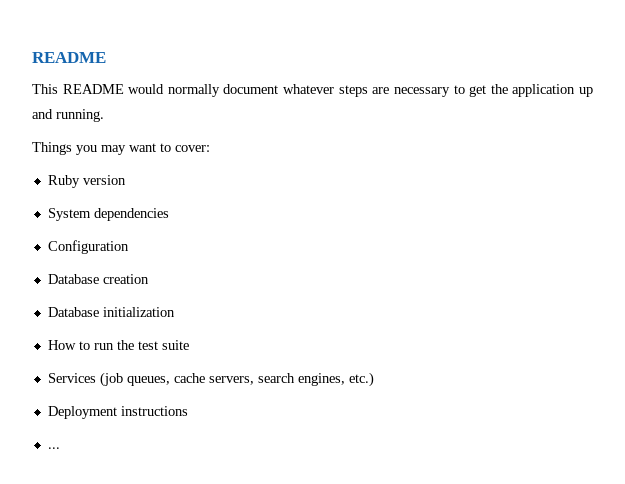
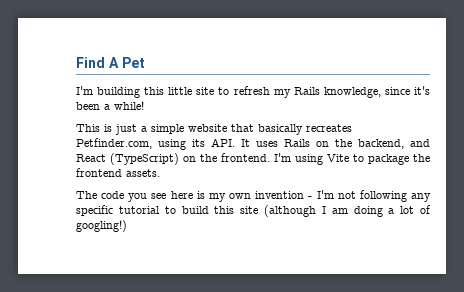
[32,52,106,63] [32,84,594,97] [32,109,104,122] [32,142,210,155] [47,175,126,188] [47,208,169,221] [47,240,129,254] [47,274,149,284] [47,307,175,317] [47,340,189,350] [47,372,374,387] [47,406,188,419] [47,447,60,449] README // This README would normally document whatever steps are necessary to get the application up and running. // Things you may want to cover: // Ruby version // System dependencies // Configuration // Database creation // Database initialization // How to run the test suite // Services (job queues, cache servers, search engines, etc.) // Deployment instructions // ... -> [76,57,145,68] [76,86,430,98] [76,101,144,110] [76,124,352,135] [76,138,430,150] [76,153,430,165] [76,168,160,177] [76,190,431,202] [76,205,431,217] [76,220,127,232] Find A Pet // I'm building this little site to refresh my Rails knowledge, since it's been a while! // This is just a simple website that basically recreates Petfinder.com, using its API. It uses Rails on the backend, and React (TypeScript) on the frontend. I'm using Vite to package the frontend assets. // The code you see here is my own invention - I'm not following any specific tutorial to build this site (although I am doing a lot of googling!)

